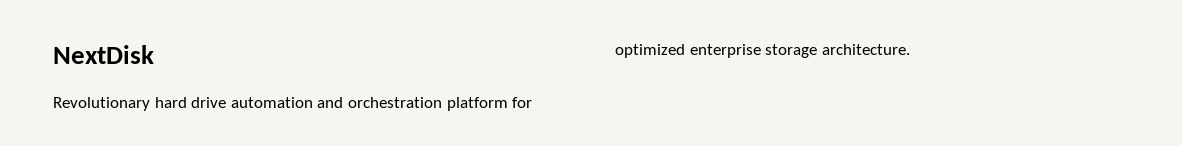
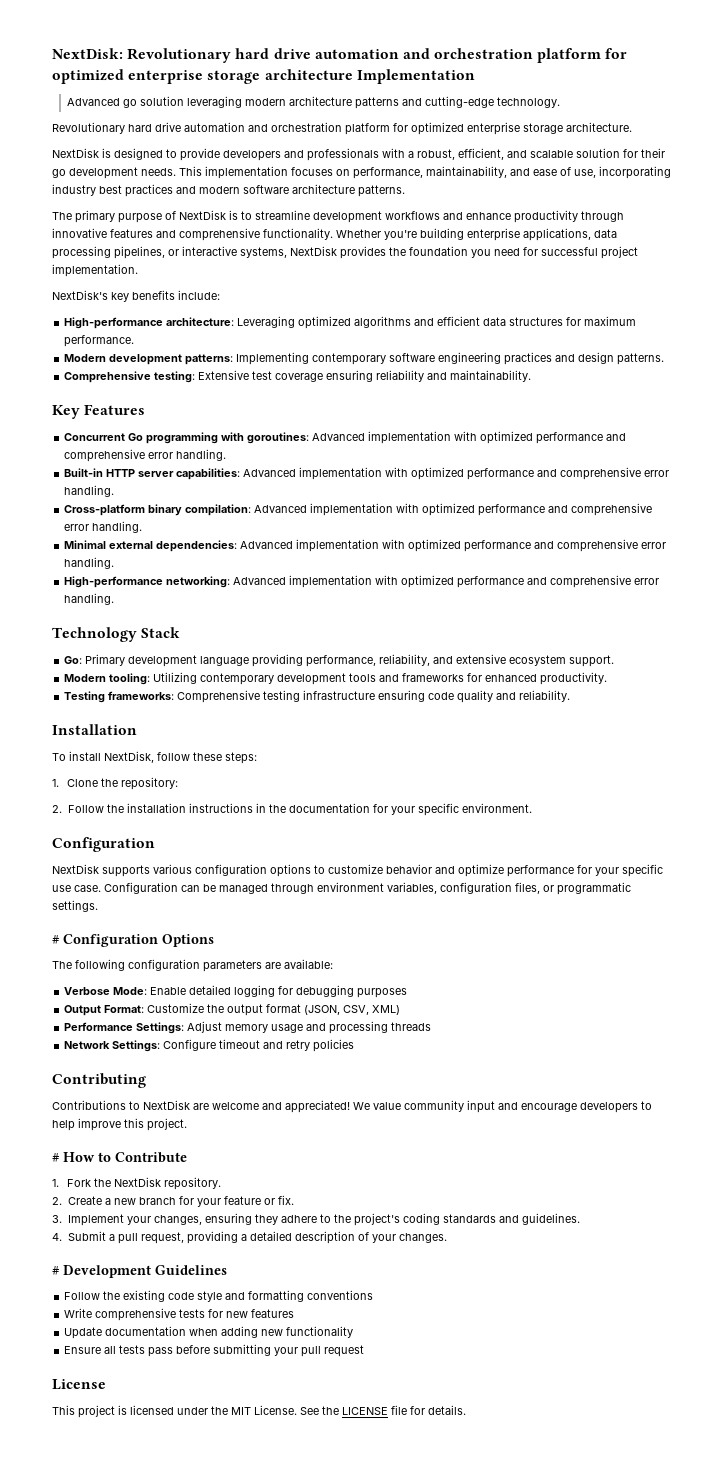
[53,45,154,64] NextDisk -> [52,48,628,63] [52,69,475,84] [66,96,560,109] NextDisk: Revolutionary hard drive automation and orchestration platform for optimized enterprise storage architecture Implementation // Advanced go solution leveraging modern architecture patterns and cutting-edge technology.
(910, 49) none -> [52,148,665,161] [52,166,671,179] [52,184,405,197] [52,210,624,223] [52,228,617,241] [52,246,638,259] [52,264,138,277] [52,290,220,302] [64,316,637,329] [64,335,135,347] [64,352,665,365] [64,370,532,383] [52,404,146,419] [64,431,627,444] [64,449,227,462] [64,467,670,480] [64,485,115,497] [64,503,653,516] [64,521,143,533] [64,539,667,552] [64,557,115,569] [64,575,660,588] [64,593,115,605] [52,627,181,642] [64,654,615,667] [64,672,608,685] [64,690,571,703] [52,724,137,735] [52,751,257,764] [52,777,178,790] [52,803,532,816] [52,837,155,852] [52,864,663,877] [52,882,631,895] [52,900,98,912] [52,934,214,947] [52,959,333,972] [64,985,408,998] [64,1003,401,1016] [64,1021,432,1034] [64,1039,355,1052] [52,1073,146,1088] [52,1100,652,1113] [52,1118,187,1131] [52,1152,187,1163] [52,1177,221,1190] [52,1195,294,1207] [52,1213,580,1226] [52,1231,447,1244] [52,1265,227,1278] [64,1290,374,1302] [64,1308,295,1321] [64,1326,354,1339] [64,1344,365,1357] [52,1379,106,1390] [52,1405,466,1418] // NextDisk is designed to provide developers and professionals with a robust, efficient, and scalable solution for their go development needs. This implementation focuses on performance, maintainability, and ease of use, incorporating industry best practices and modern software architecture patterns. // The primary purpose of NextDisk is to streamline development workflows and enhance productivity through innovative features and comprehensive functionality. Whether you're building enterprise applications, data processing pipelines, or interactive systems, NextDisk provides the foundation you need for successful project implementation. // NextDisk's key benefits include: // High-performance architecture: Leveraging optimized algorithms and efficient data structures for maximum performance. // Modern development patterns: Implementing contemporary software engineering practices and design patterns. // Comprehensive testing: Extensive test coverage ensuring reliability and maintainability. // Key Features // Concurrent Go programming with goroutines: Advanced implementation with optimized performance and comprehensive error handling. // Built-in HTTP server capabilities: Advanced implementation with optimized performance and comprehensive error handling. // Cross-platform binary compilation: Advanced implementation with optimized performance and comprehensive error handling. // Minimal external dependencies: Advanced implementation with optimized performance and comprehensive error handling. // High-performance networking: Advanced implementation with optimized performance and comprehensive error handling. // Technology Stack // Go: Primary development language providing performance, reliability, and extensive ecosystem support. // Modern tooling: Utilizing contemporary development tools and frameworks for enhanced productivity. // Testing frameworks: Comprehensive testing infrastructure ensuring code quality and reliability. // Installation // To install NextDisk, follow these steps: // 1. Clone the repository: // 2. Follow the installation instructions in the documentation for your specific environment. // Configuration // NextDisk supports various configuration options to customize behavior and optimize performance for your specific use case. Configuration can be managed through environment variables, configuration files, or programmatic settings. // # Configuration Options // The following configuration parameters are available: // Verbose Mode: Enable detailed logging for debugging purposes // Output Format: Customize the output format (JSON, CSV, XML) // Performance Settings: Adjust memory usage and processing threads // Network Settings: Configure timeout and retry policies // Contributing // Contributions to NextDisk are welcome and appreciated! We value community input and encourage developers to help improve this project. // # How to Contribute // 1. Fork the NextDisk repository. // 2. Create a new branch for your feature or fix. // 3. Implement your changes, ensuring they adhere to the project's coding standards and guidelines. // 4. Submit a pull request, providing a detailed description of your changes. // # Development Guidelines // Follow the existing code style and formatting conventions // Write comprehensive tests for new features // Update documentation when adding new functionality // Ensure all tests pass before submitting your pull request // License // This project is licensed under the MIT License. See the LICENSE file for details.

